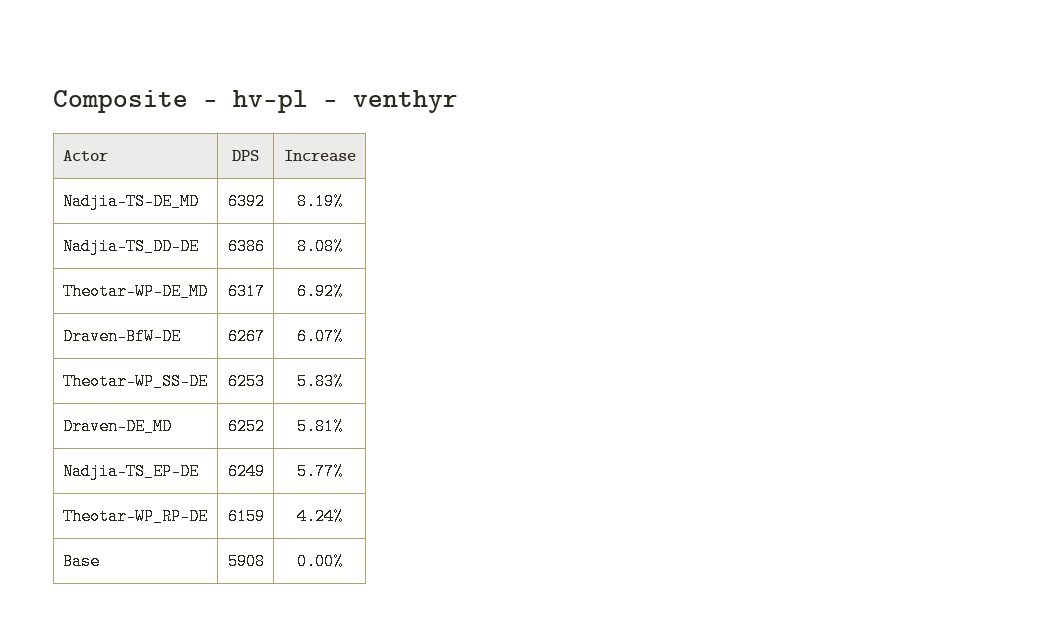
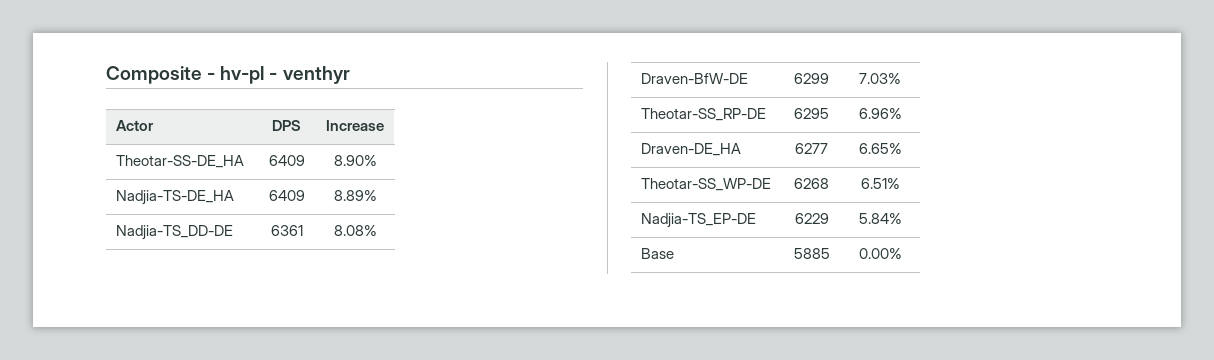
[62,193,199,210] [227,193,265,210] [297,193,343,210] Nadjia-TS-DE_MD | 6392 | 8.19% -> [116,155,245,168] [268,155,305,166] [333,155,377,166] [116,190,235,205] [268,190,305,201] [333,190,377,201] Theotar-SS-DE_HA | 6409 | 8.90% // Nadjia-TS-DE_HA | 6409 | 8.89%
[227,238,265,255] 6386 -> [270,225,303,236] 6361
[62,283,208,300] [227,283,265,300] [297,283,343,300] [62,328,181,345] [227,328,265,345] [297,328,343,345] [62,373,208,390] [227,373,265,390] [297,373,343,390] [62,418,172,435] [227,418,265,435] [297,418,343,435] [62,463,199,480] [227,463,265,480] [297,463,343,480] [62,508,208,525] [227,508,265,525] [297,508,343,525] Theotar-WP-DE_MD | 6317 | 6.92% // Draven-BfW-DE | 6267 | 6.07% // Theotar-WP_SS-DE | 6253 | 5.83% // Draven-DE_MD | 6252 | 5.81% // Nadjia-TS_EP-DE | 6249 | 5.77% // Theotar-WP_RP-DE | 6159 | 4.24% -> [641,73,749,84] [794,73,829,84] [859,73,901,84] [641,108,767,121] [794,108,829,119] [858,108,902,119] [641,143,742,156] [795,143,828,154] [858,143,902,154] [641,178,772,191] [794,178,829,189] [860,178,900,189] [641,213,757,228] [794,213,829,224] [858,213,902,224] Draven-BfW-DE | 6299 | 7.03% // Theotar-SS_RP-DE | 6295 | 6.96% // Draven-DE_HA | 6277 | 6.65% // Theotar-SS_WP-DE | 6268 | 6.51% // Nadjia-TS_EP-DE | 6229 | 5.84%
[227,553,265,570] 5908 -> [793,248,830,259] 5885

